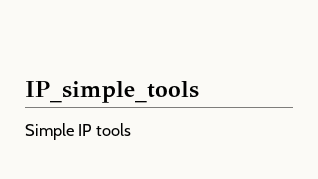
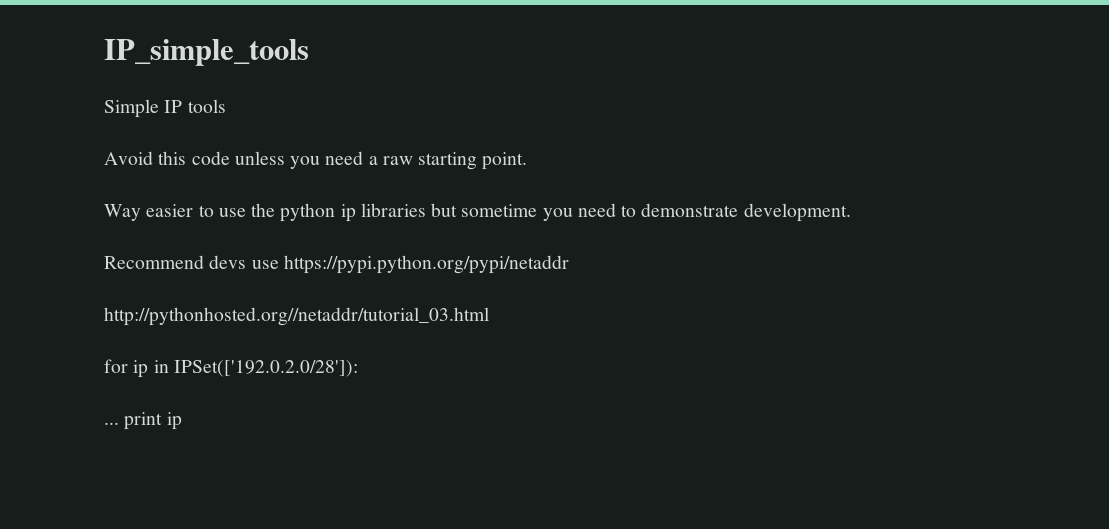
(131, 129) none -> [104,151,528,170] [104,203,851,222] [104,255,569,274] [104,307,489,326] [104,359,358,378] [104,412,182,430] // Avoid this code unless you need a raw starting point. // Way easier to use the python ip libraries but sometime you need to demonstrate development. // Recommend devs use https://pypi.python.org/pypi/netaddr // http://pythonhosted.org//netaddr/tutorial_03.html // for ip in IPSet(['192.0.2.0/28']): // ... print ip

